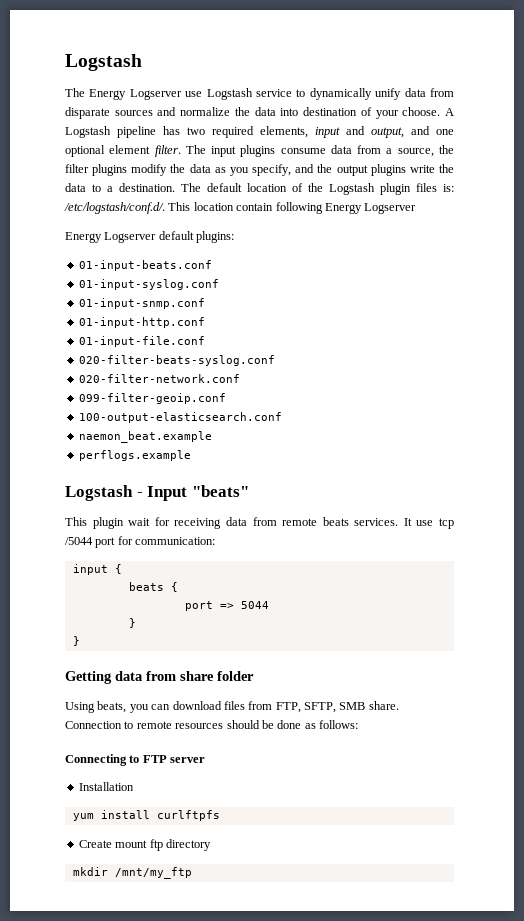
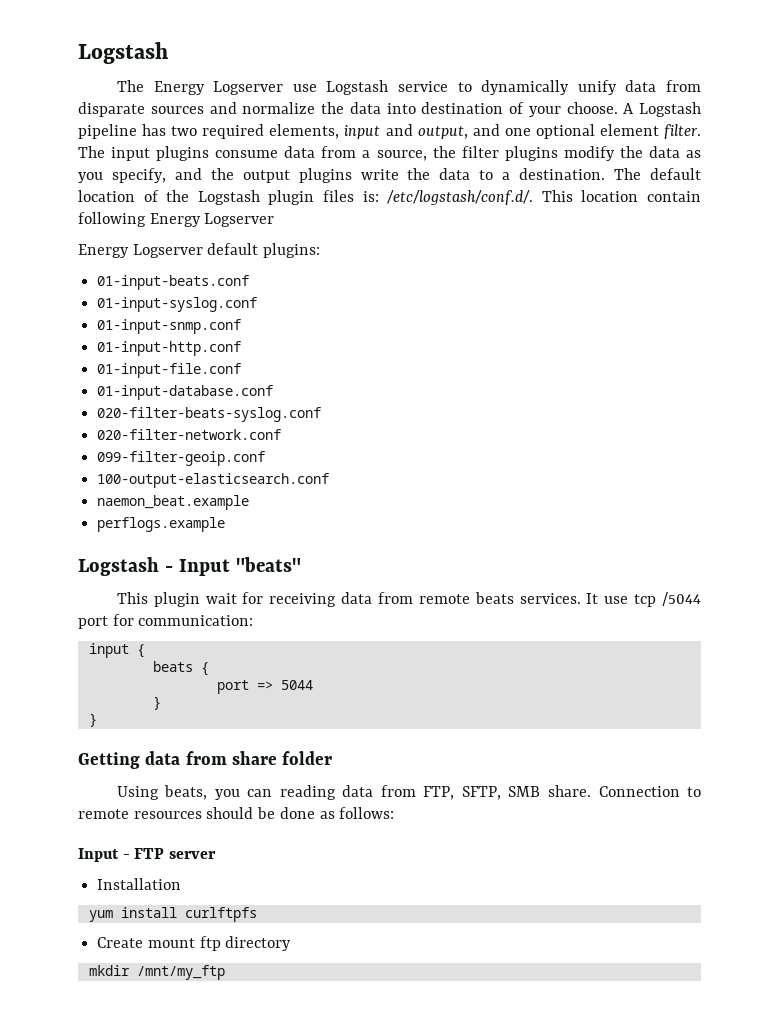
(205, 341) none -> [97,385,274,400] // 01-input-database.conf
[172,701,245,710] download files -> [279,785,374,800] reading data
[65,754,140,766] Connecting to -> [78,848,130,862] Input -

